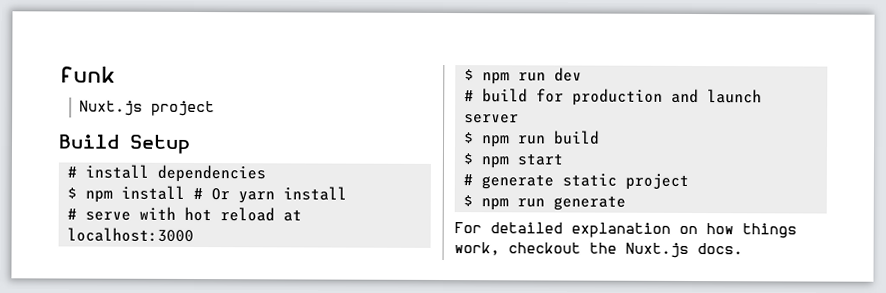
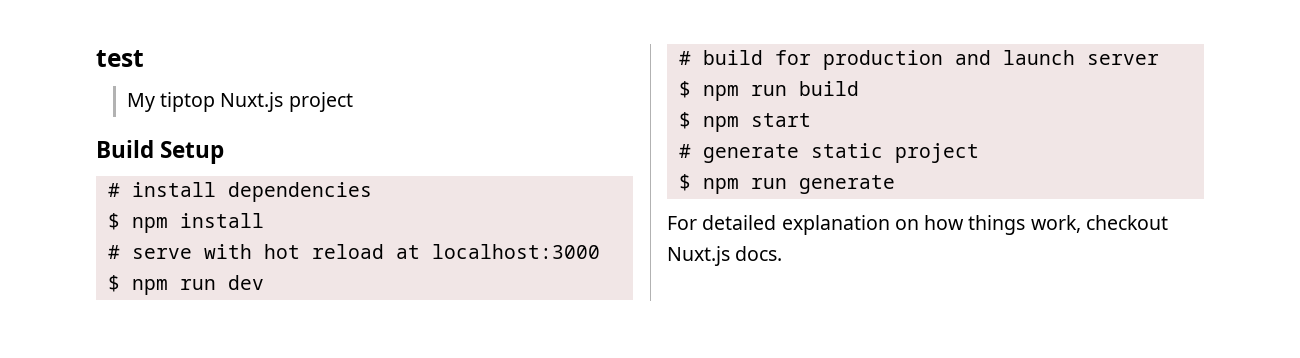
[59,66,116,83] funk // -> [96,50,144,67] [126,92,216,112] test // My tiptop
[192,186,347,204] # Or yarn install -> (264, 220) none
[589,242,617,254] the -> (1168, 222) none

